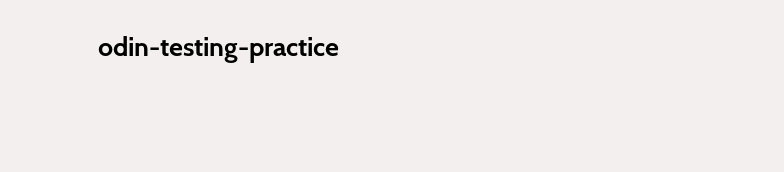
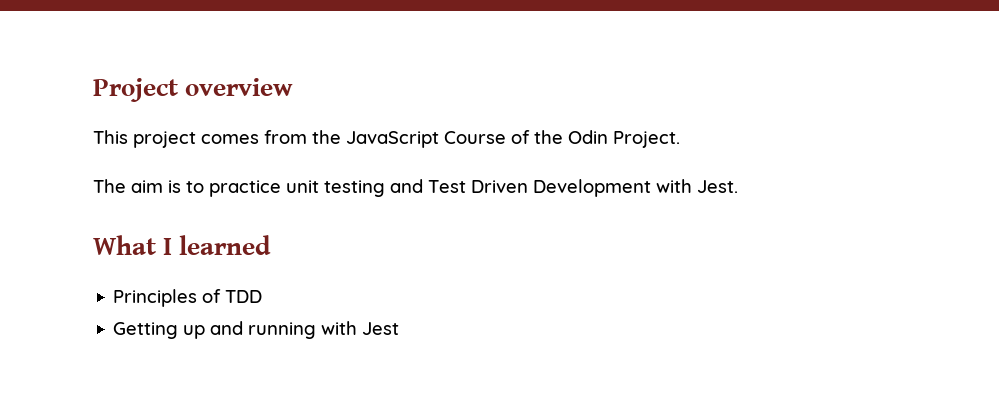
[98,36,339,63] odin-testing-practice -> [93,78,294,102] [93,130,680,148] [93,179,738,197] [93,235,272,255] [113,289,263,307] [113,321,400,339] Project overview // This project comes from the JavaScript Course of the Odin Project. // The aim is to practice unit testing and Test Driven Development with Jest. // What I learned // Principles of TDD // Getting up and running with Jest

